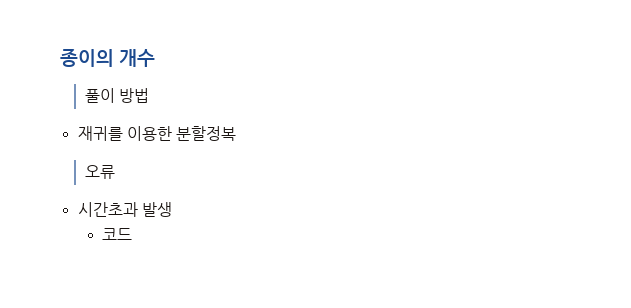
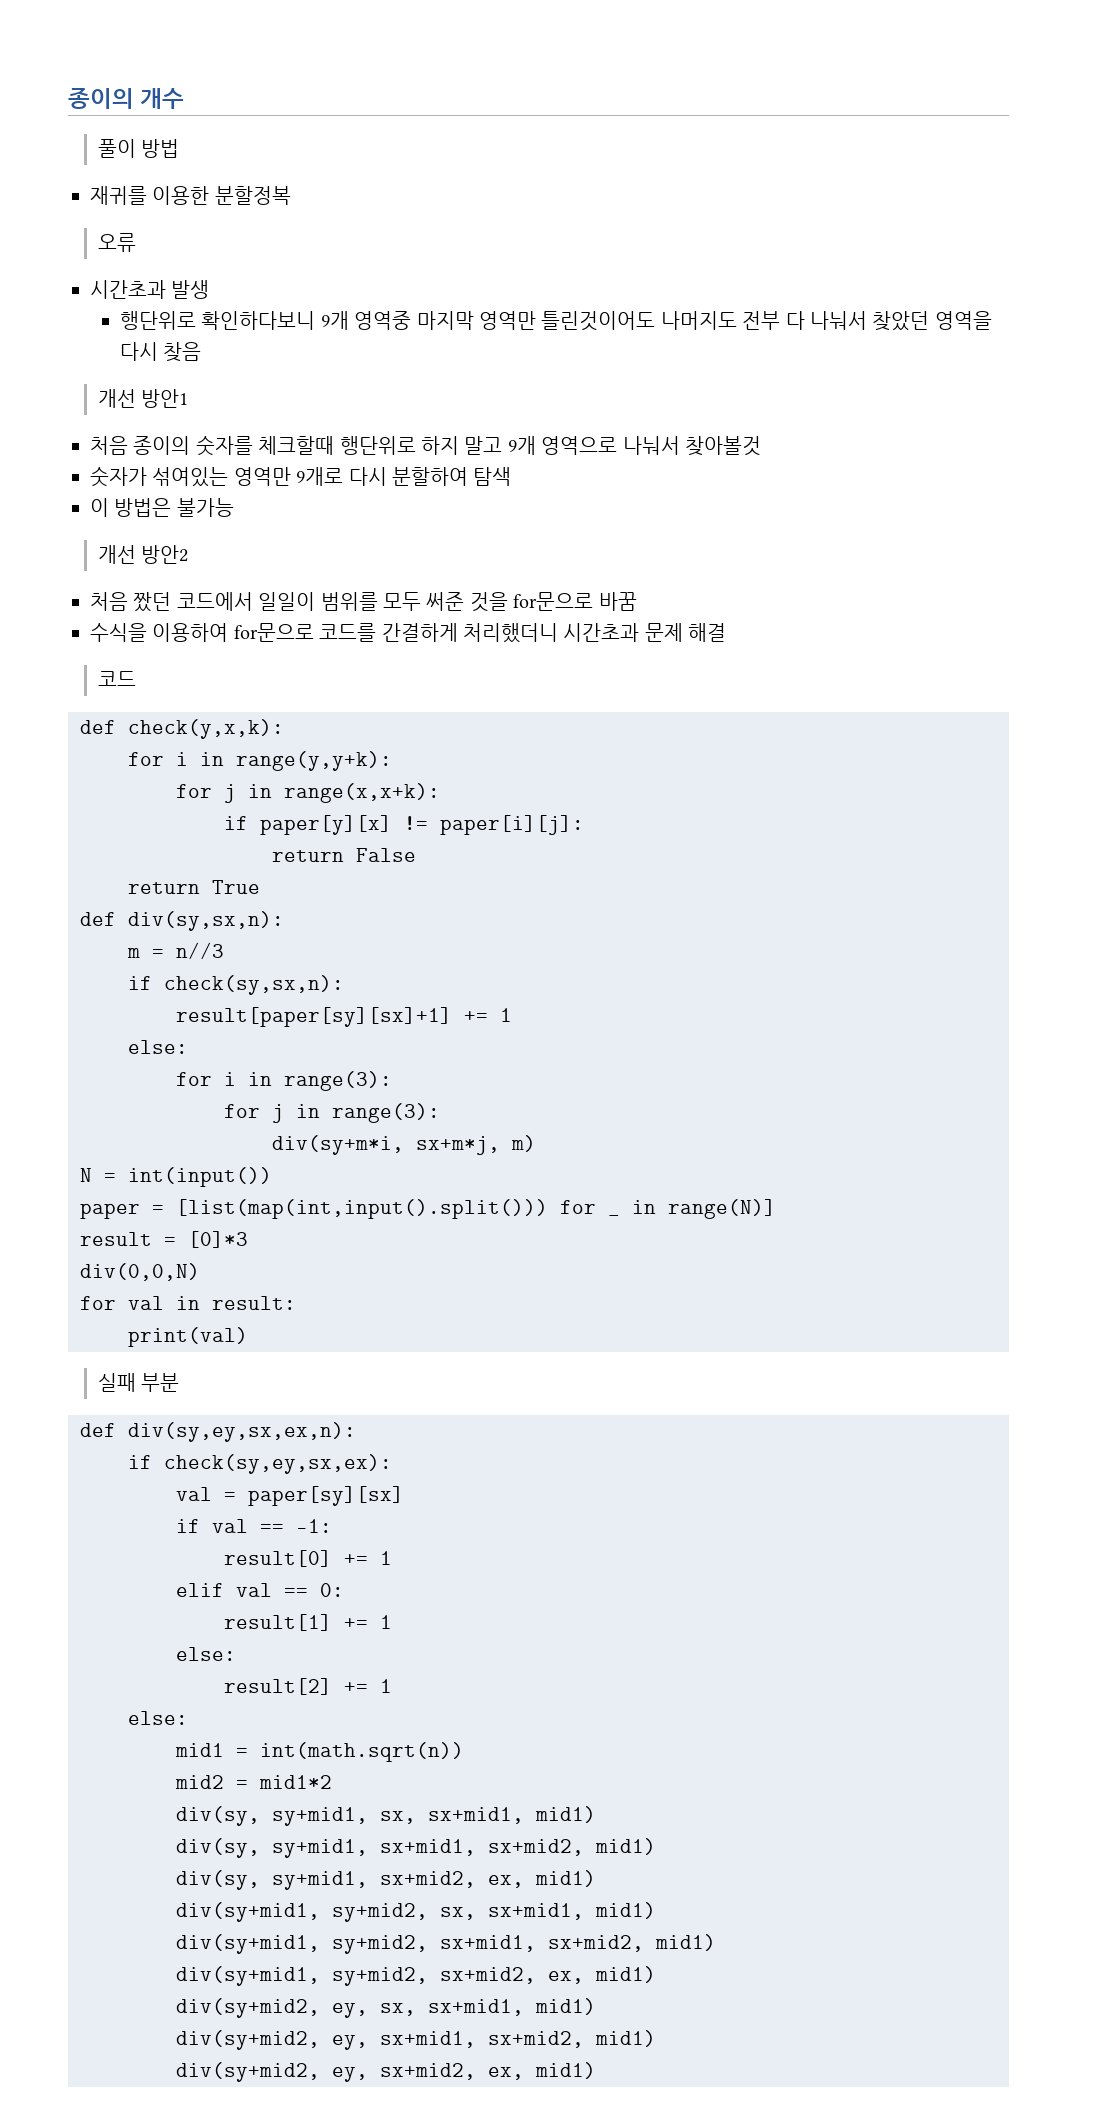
[102,228,133,240] 코드 -> [119,311,992,331] [119,342,202,362] [97,389,189,408] [90,435,761,456] [90,466,512,487] [90,498,234,517] [97,545,189,564] [90,592,637,612] [90,623,727,643] [97,671,136,686] [80,719,284,739] [128,751,392,771] [176,783,440,803] [224,815,584,835] [272,848,416,862] [128,880,260,894] [80,911,284,931] [127,942,224,959] [128,975,344,995] [176,1007,512,1027] [128,1040,188,1054] [176,1071,392,1091] [224,1103,440,1123] [272,1135,536,1155] [80,1167,272,1187] [80,1199,596,1219] [608,1214,620,1216] [632,1199,776,1219] [80,1231,248,1248] [80,1263,200,1281] [80,1296,296,1310] [128,1327,248,1347] [97,1373,180,1392] [80,1422,356,1442] [128,1454,392,1474] [176,1486,404,1506] [176,1519,332,1533] [224,1550,392,1567] [176,1583,344,1597] [224,1614,392,1631] [176,1647,236,1661] [224,1678,392,1695] [128,1711,188,1725] [175,1742,464,1762] [175,1775,332,1789] [176,1806,596,1826] [176,1838,656,1858] [176,1870,596,1890] [176,1902,656,1922] [176,1934,716,1954] [176,1966,656,1986] [176,1998,596,2018] [176,2030,656,2050] [176,2062,596,2082] 행단위로 확인하다보니 9개 영역중 마지막 영역만 틀린것이어도 나머지도 전부 다 나눠서 찾았던 영역을 다시 찾음 // 개선 방안1 // 처음 종이의 숫자를 체크할때 행단위로 하지 말고 9개 영역으로 나눠서 찾아볼것 // 숫자가 섞여있는 영역만 9개로 다시 분할하여 탐색 // 이 방법은 불가능 // 개선 방안2 // 처음 짰던 코드에서 일일이 범위를 모두 써준 것을 for문으로 바꿈 // 수식을 이용하여 for문으로 코드를 간결하게 처리했더니 시간초과 문제 해결 // 코드 // def check(y,x,k): // for i in range(y,y+k): // for j in range(x,x+k): // if paper[y][x] != paper[i][j]: // return False // return True // def div(sy,sx,n): // m = n//3 // if check(sy,sx,n): // result[paper[sy][sx]+1] += 1 // else: // for i in range(3): // for j in range(3): // div(sy+m*i, sx+m*j, m) // N = int(input()) // paper = [list(map(int,input().split())) for _ in range(N)] // result = [0]*3 // div(0,0,N) // for val in result: // print(val) // 실패 부분 // def div(sy,ey,sx,ex,n): // if check(sy,ey,sx,ex): // val = paper[sy][sx] // if val == -1: // result[0] += 1 // elif val == 0: // result[1] += 1 // else: // result[2] += 1 // else: // mid1 = int(math.sqrt(n)) // mid2 = mid1*2 // div(sy, sy+mid1, sx, sx+mid1, mid1) // div(sy, sy+mid1, sx+mid1, sx+mid2, mid1) // div(sy, sy+mid1, sx+mid2, ex, mid1) // div(sy+mid1, sy+mid2, sx, sx+mid1, mid1) // div(sy+mid1, sy+mid2, sx+mid1, sx+mid2, mid1) // div(sy+mid1, sy+mid2, sx+mid2, ex, mid1) // div(sy+mid2, ey, sx, sx+mid1, mid1) // div(sy+mid2, ey, sx+mid1, sx+mid2, mid1) // div(sy+mid2, ey, sx+mid2, ex, mid1)

